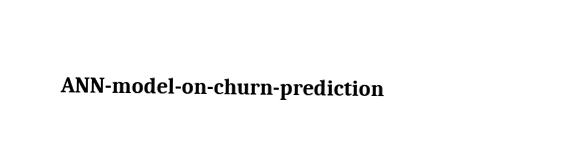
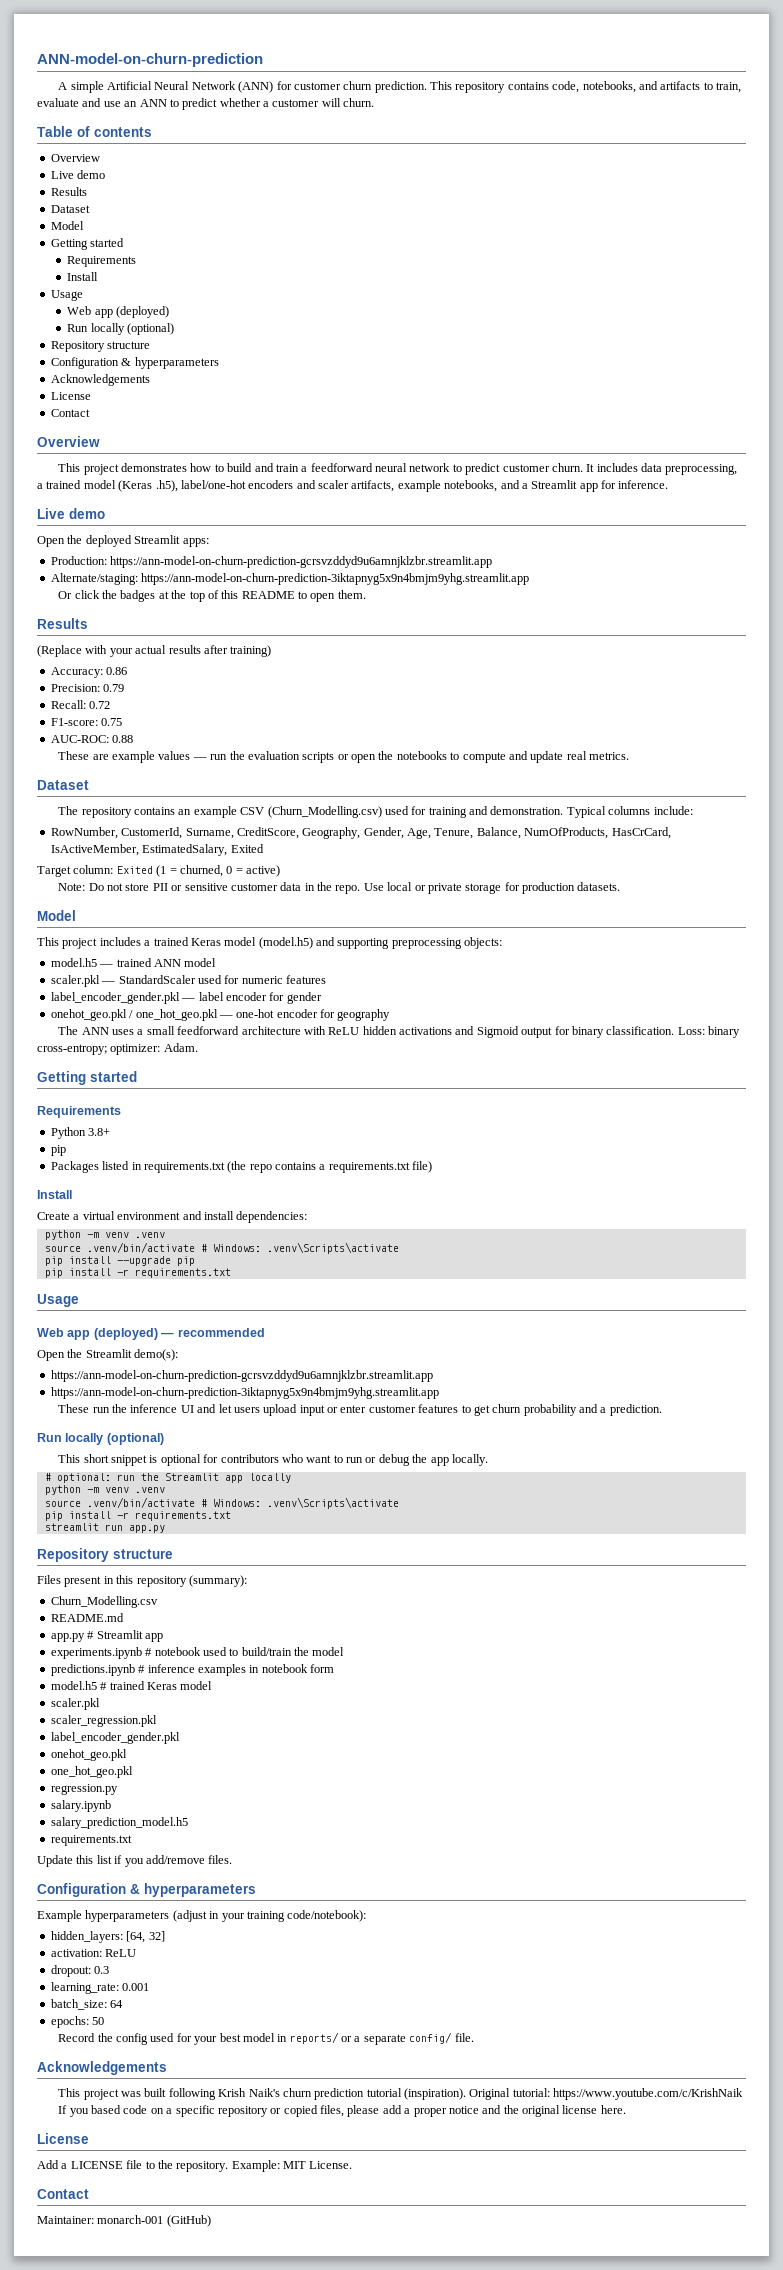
(384, 89) none -> [58,81,742,93] [37,98,375,110] [37,126,152,137] [50,154,100,162] [50,170,106,179] [50,187,87,196] [50,205,90,213] [50,221,84,230] [50,238,125,250] [67,256,137,267] [67,272,99,281] [50,290,83,301] [67,306,170,318] [67,323,175,335] [50,341,151,352] [50,357,219,369] [50,374,150,386] [50,392,91,400] [50,409,90,417] [37,436,100,447] [58,463,738,475] [37,480,669,492] [37,508,105,519] [37,535,209,547] [50,556,493,568] [50,573,530,585] [58,590,366,602] [37,618,88,629] [37,645,272,657] [50,667,128,678] [50,684,125,692] [50,700,111,709] [50,718,123,726] [50,735,134,743] [58,751,630,763] [37,780,89,790] [58,806,693,818] [50,827,671,839] [50,844,264,856] [37,865,280,877] [58,882,621,894] [37,910,76,921] [37,937,503,949] [50,958,217,967] [50,975,326,987] [50,992,322,1004] [50,1009,391,1021] [58,1026,741,1038] [37,1043,198,1055] [37,1071,137,1085] [37,1106,121,1118] [50,1127,111,1139] [50,1145,66,1156] [50,1161,433,1173] [37,1190,72,1199] [37,1211,308,1223] [44,1230,165,1240] [44,1242,399,1254] [44,1256,195,1266] [44,1268,231,1278] [37,1294,79,1307] [37,1328,265,1340] [37,1349,179,1361] [50,1370,433,1382] [50,1387,439,1399] [58,1404,662,1416] [37,1433,164,1445] [58,1454,488,1466] [44,1473,291,1483] [44,1485,165,1495] [44,1497,399,1509] [44,1511,231,1521] [44,1523,165,1533] [37,1548,173,1562] [37,1575,247,1587] [50,1596,158,1608] [50,1613,124,1622] [50,1630,163,1642] [50,1647,345,1659] [50,1664,334,1676] [50,1681,213,1690] [50,1698,100,1710] [50,1715,157,1727] [50,1732,180,1744] [50,1749,127,1761] [50,1766,133,1778] [50,1784,118,1795] [50,1800,111,1812] [50,1817,188,1829] [50,1835,132,1846] [37,1855,233,1867] [37,1883,256,1897] [37,1910,367,1922] [50,1931,165,1943] [50,1949,137,1957] [50,1965,110,1977] [50,1982,150,1994] [50,1999,124,2010] [50,2016,105,2028] [58,2032,474,2045] [37,2061,167,2075] [58,2088,744,2100] [58,2105,626,2117] [37,2133,89,2144] [37,2160,353,2172] [37,2189,89,2199] [37,2215,211,2227] // A simple Artificial Neural Network (ANN) for customer churn prediction. This repository contains code, notebooks, and artifacts to train, evaluate and use an ANN to predict whether a customer will churn. // Table of contents // Overview // Live demo // Results // Dataset // Model // Getting started // Requirements // Install // Usage // Web app (deployed) // Run locally (optional) // Repository structure // Configuration & hyperparameters // Acknowledgements // License // Contact // Overview // This project demonstrates how to build and train a feedforward neural network to predict customer churn. It includes data preprocessing, a trained model (Keras .h5), label/one-hot encoders and scaler artifacts, example notebooks, and a Streamlit app for inference. // Live demo // Open the deployed Streamlit apps: // Production: https://ann-model-on-churn-prediction-gcrsvzddyd9u6amnjklzbr.streamlit.app // Alternate/staging: https://ann-model-on-churn-prediction-3iktapnyg5x9n4bmjm9yhg.streamlit.app // Or click the badges at the top of this README to open them. // Results // (Replace with your actual results after training) // Accuracy: 0.86 // Precision: 0.79 // Recall: 0.72 // F1-score: 0.75 // AUC-ROC: 0.88 // These are example values — run the evaluation scripts or open the notebooks to compute and update real metrics. // Dataset // The repository contains an example CSV (Churn_Modelling.csv) used for training and demonstration. Typical columns include: // RowNumber, CustomerId, Surname, CreditScore, Geography, Gender, Age, Tenure, Balance, NumOfProducts, HasCrCard, IsActiveMember, EstimatedSalary, Exited // Target column: Exited (1 = churned, 0 = active) // Note: Do not store PII or sensitive customer data in the repo. Use local or private storage for production datasets. // Model // This project includes a trained Keras model (model.h5) and supporting preprocessing objects: // model.h5 — trained ANN model // scaler.pkl — StandardScaler used for numeric features // label_encoder_gender.pkl — label encoder for gender // onehot_geo.pkl / one_hot_geo.pkl — one-hot encoder for geography // The ANN uses a small feedforward architecture with ReLU hidden activations and Sigmoid output for binary classification. Loss: binary cross-entropy; optimizer: Adam. // Getting started // Requirements // Python 3.8+ // pip // Packages listed in requirements.txt (the repo contains a requirements.txt file) // Install // Create a virtual environment and install dependencies: // python -m venv .venv // source .venv/bin/activate # Windows: .venv\Scripts\activate // pip install --upgrade pip // pip install -r requirements.txt // Usage // Web app (deployed) — recommended // Open the Streamlit demo(s): // https://ann-model-on-churn-prediction-gcrsvzddyd9u6amnjklzbr.streamlit.app // https://ann-model-on-churn-prediction-3iktapnyg5x9n4bmjm9yhg.streamlit.app // These run the inference UI and let users upload input or enter customer features to get churn probability and a prediction. // Run locally (optional) // This short snippet is optional for contributors who want to run or debug the app locally. // # optional: run the Streamlit app locally // python -m venv .venv // source .venv/bin/activate # Windows: .venv\Scripts\activate // pip install -r requirements.txt // streamlit run app.py // Repository structure // Files present in this repository (summary): // Churn_Modelling.csv // README.md // app.py # Streamlit app // experiments.ipynb # notebook used to build/train the model // predictions.ipynb # inference examples in notebook form // model.h5 # trained Keras model // scaler.pkl // scaler_regression.pkl // label_encoder_gender.pkl // onehot_geo.pkl // one_hot_geo.pkl // regression.py // salary.ipynb // salary_prediction_model.h5 // requirements.txt // Update this list if you add/remove files. // Configuration & hyperparameters // Example hyperparameters (adjust in your training code/notebook): // hidden_layers: [64, 32] // activation: ReLU // dropout: 0.3 // learning_rate: 0.001 // batch_size: 64 // epochs: 50 // Record the config used for your best model in reports/ or a separate config/ file. // Acknowledgements // This project was built following Krish Naik's churn prediction tutorial (inspiration). Original tutorial: https://www.youtube.com/c/KrishNaik // If you based code on a specific repository or copied files, please add a proper notice and the original license here. // License // Add a LICENSE file to the repository. Example: MIT License. // Contact // Maintainer: monarch-001 (GitHub)

